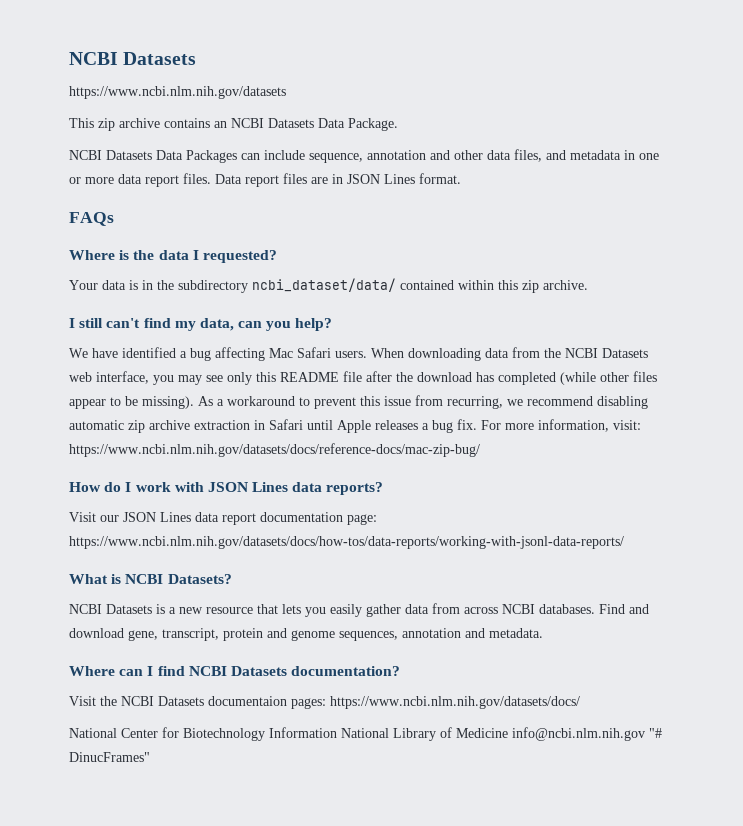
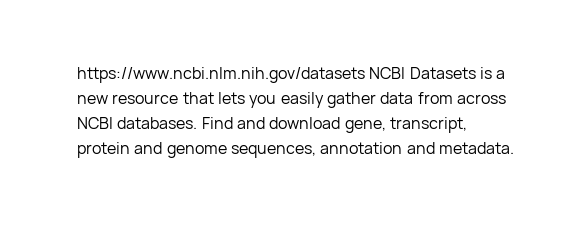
[69,52,197,65] NCBI Datasets // -> (77, 75) none
[69,118,398,131] [69,149,659,163] [69,173,461,187] [69,212,114,226] [69,250,277,263] [69,278,588,293] [69,318,333,331] [69,347,648,361] [69,371,657,385] [69,395,648,409] [69,419,641,433] [69,443,480,457] [69,482,384,495] [69,512,377,525] [69,536,624,549] [69,574,232,584] // This zip archive contains an NCBI Datasets Data Package. // NCBI Datasets Data Packages can include sequence, annotation and other data files, and metadata in one or more data report files. Data report files are in JSON Lines format. // FAQs // Where is the data I requested? // Your data is in the subdirectory ncbi_dataset/data/ contained within this zip archive. // I still can't find my data, can you help? // We have identified a bug affecting Mac Safari users. When downloading data from the NCBI Datasets web interface, you may see only this README file after the download has completed (while other files appear to be missing). As a workaround to prevent this issue from recurring, we recommend disabling automatic zip archive extraction in Safari until Apple releases a bug fix. For more information, visit: https://www.ncbi.nlm.nih.gov/datasets/docs/reference-docs/mac-zip-bug/ // How do I work with JSON Lines data reports? // Visit our JSON Lines data report documentation page: https://www.ncbi.nlm.nih.gov/datasets/docs/how-tos/data-reports/working-with-jsonl-data-reports/ // What is NCBI Datasets? // -> (365, 75) none
[69,666,401,676] [69,696,580,709] [69,727,662,741] [69,752,150,762] // Where can I find NCBI Datasets documentation? // Visit the NCBI Datasets documentaion pages: https://www.ncbi.nlm.nih.gov/datasets/docs/ // National Center for Biotechnology Information National Library of Medicine info@ncbi.nlm.nih.gov "# DinucFrames" -> (514, 148) none

